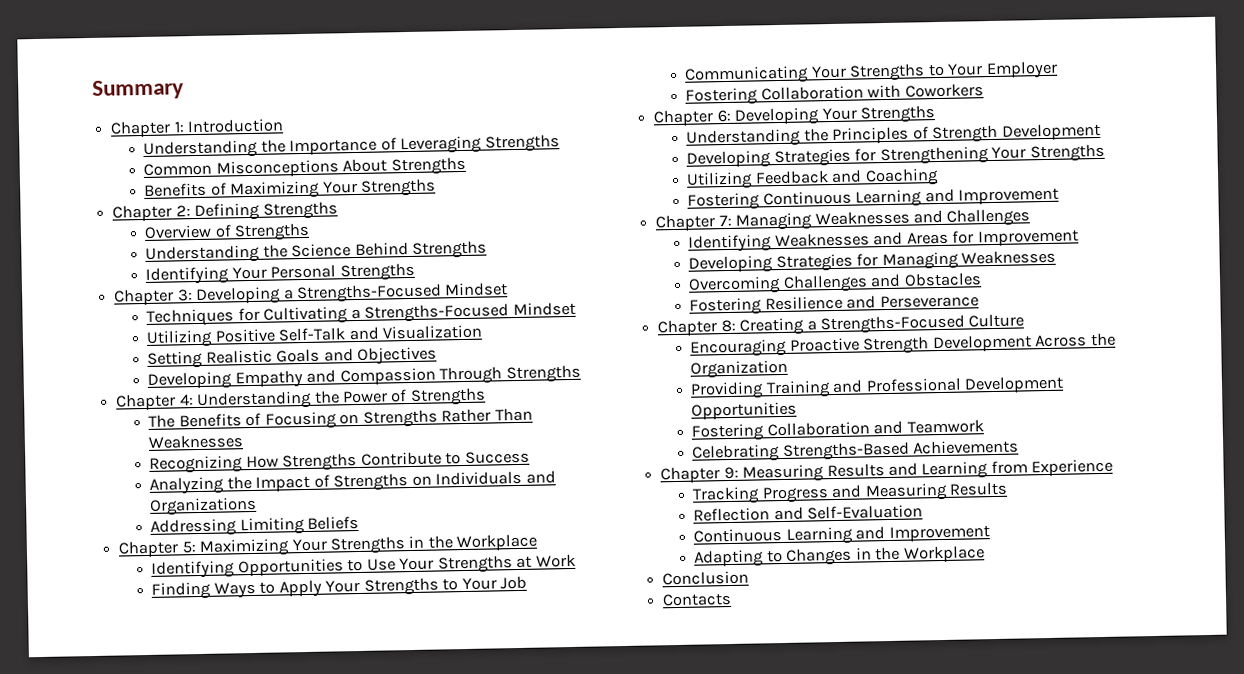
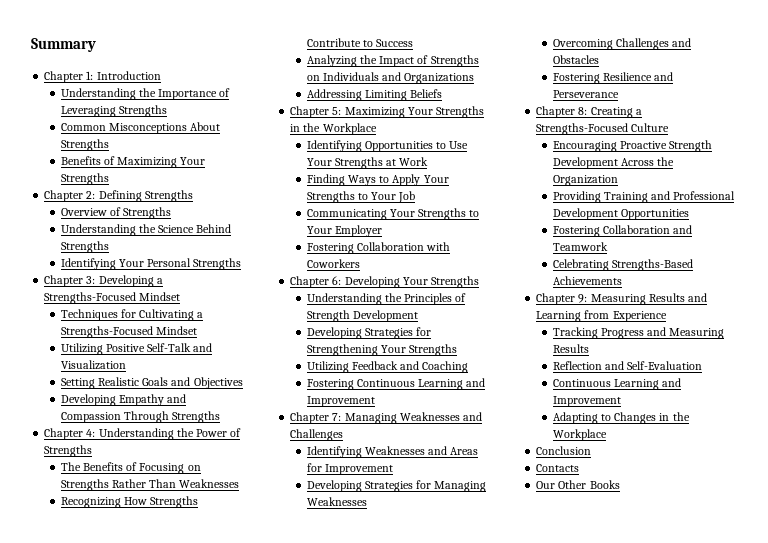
(733, 599) none -> [536,480,620,489] // Our Other Books

